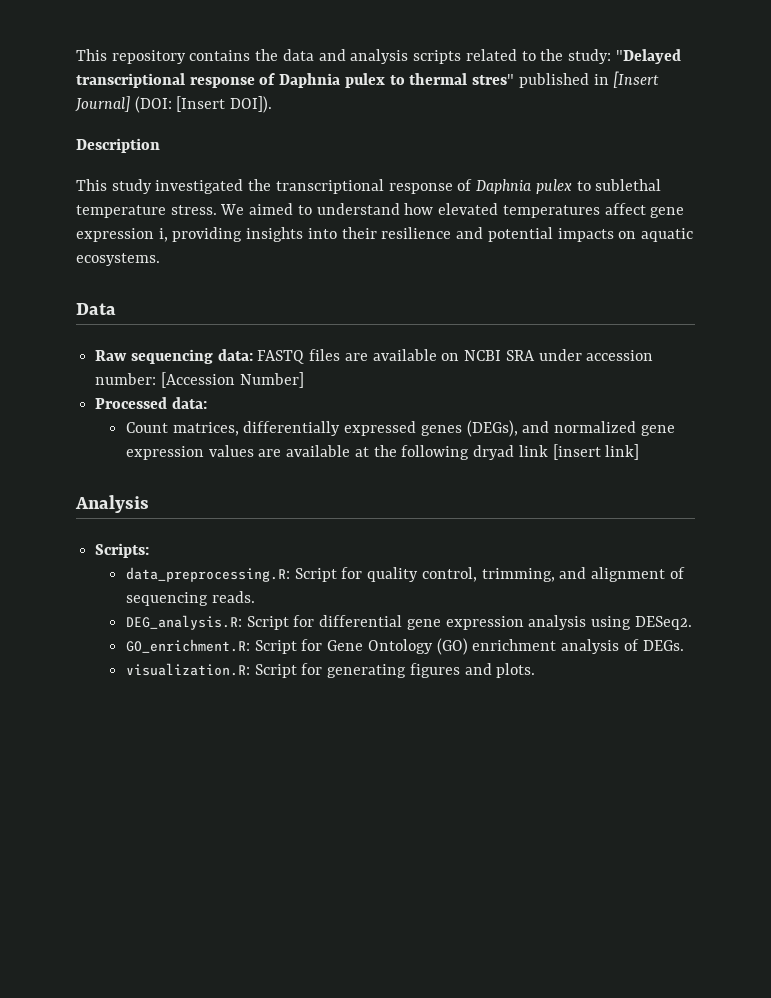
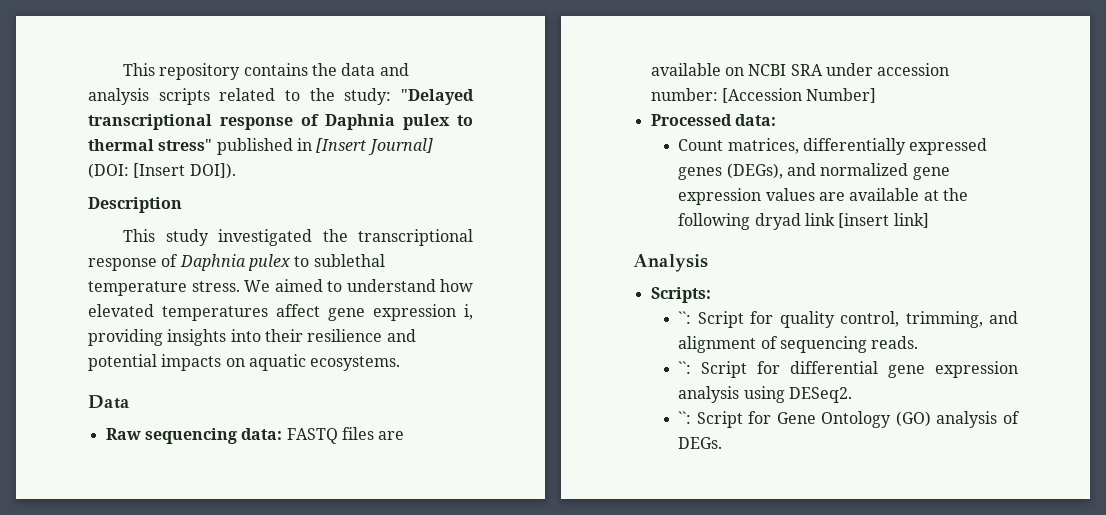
[472,74,515,85] stres" -> [158,139,213,151] stress"
[125,567,290,582] data_preprocessing.R: -> [678,311,692,324] ``:
[125,615,242,630] DEG_analysis.R: -> [678,361,692,374] ``:
[125,639,250,653] GO_enrichment.R: -> [678,411,692,424] ``:
[472,639,557,651] enrichment -> (931, 419) none
[125,663,536,678] // visualization.R: Script for generating figures and plots. -> (723, 443) none

